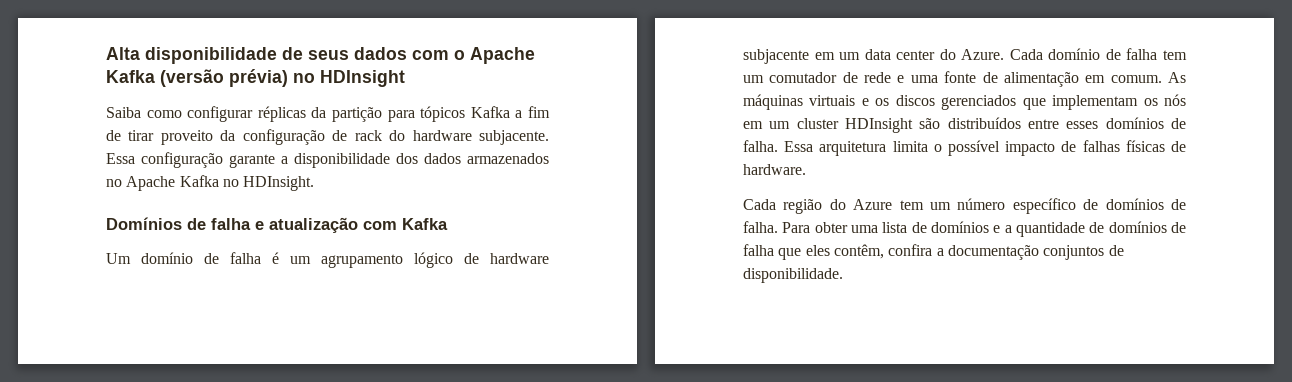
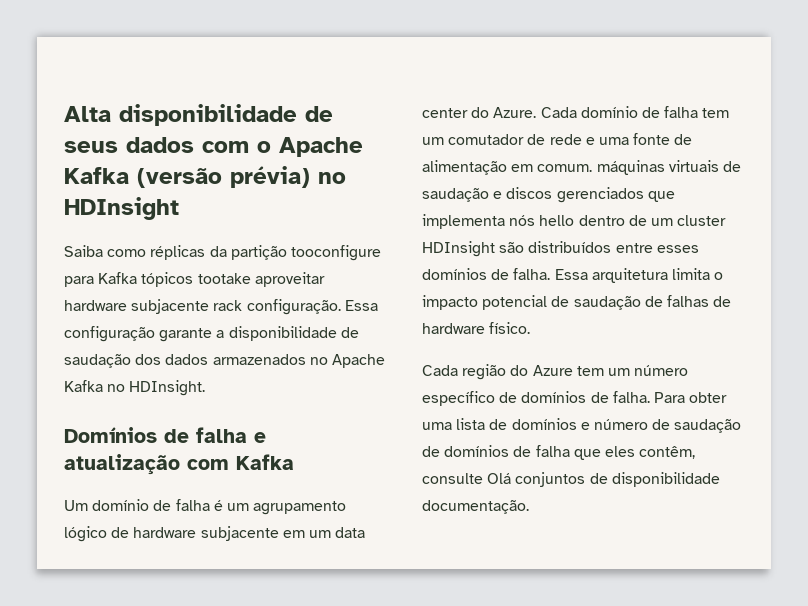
[187,106,254,122] configurar -> (147, 253) none
[387,106,551,122] [106,129,549,145] para tópicos Kafka a fim de tirar proveito da configuração de rack do hardware subjacente. -> [290,245,381,261] [64,272,325,287] [64,299,341,315] tooconfigure para Kafka tópicos tootake aproveitar hardware subjacente rack configuração.
(390, 160) none -> [340,327,359,338] [64,354,131,368] de saudação
[1168,72,1186,83] As -> (593, 168) none
[861,94,1186,110] [743,121,763,129] e os discos gerenciados que implementam os nós em -> [722,161,741,172] [422,187,675,203] [422,214,647,229] de saudação e discos gerenciados que implementa nós hello dentro de
[948,140,1186,156] [743,164,806,175] possível impacto de falhas físicas de hardware. -> [422,295,732,310] [422,322,531,334] impacto potencial de saudação de falhas de hardware físico.
[1004,222,1085,237] a quantidade -> [593,419,742,433] número de saudação
[888,244,1124,260] [743,268,843,283] confira a documentação conjuntos de disponibilidade. -> [422,472,720,487] [422,500,529,514] consulte Olá conjuntos de disponibilidade documentação.

